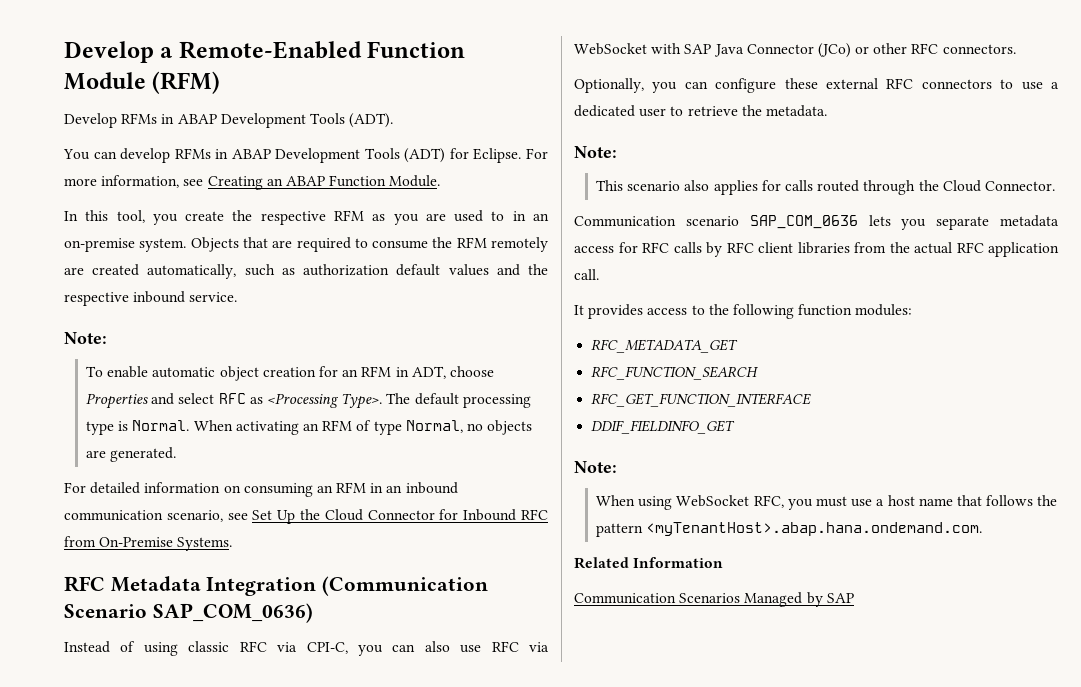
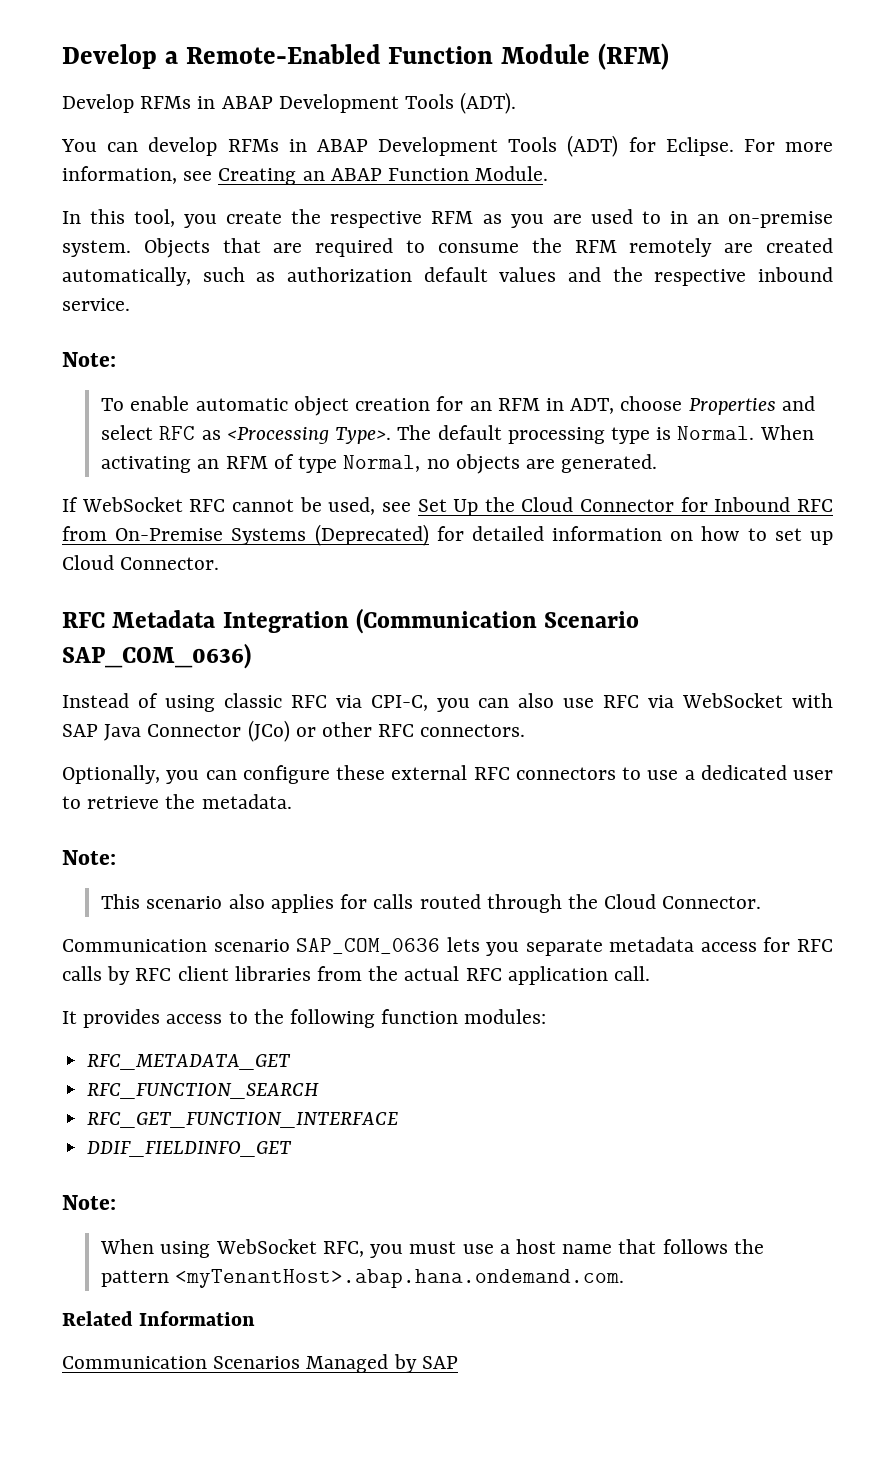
[64,482,458,497] [64,510,223,522] For detailed information on consuming an RFM in an inbound communication scenario, -> [62,497,376,515] If WebSocket RFC cannot be used,
[177,537,233,551] Systems. -> [231,524,833,546] [62,555,220,570] Systems (Deprecated) for detailed information on how to set up Cloud Connector.

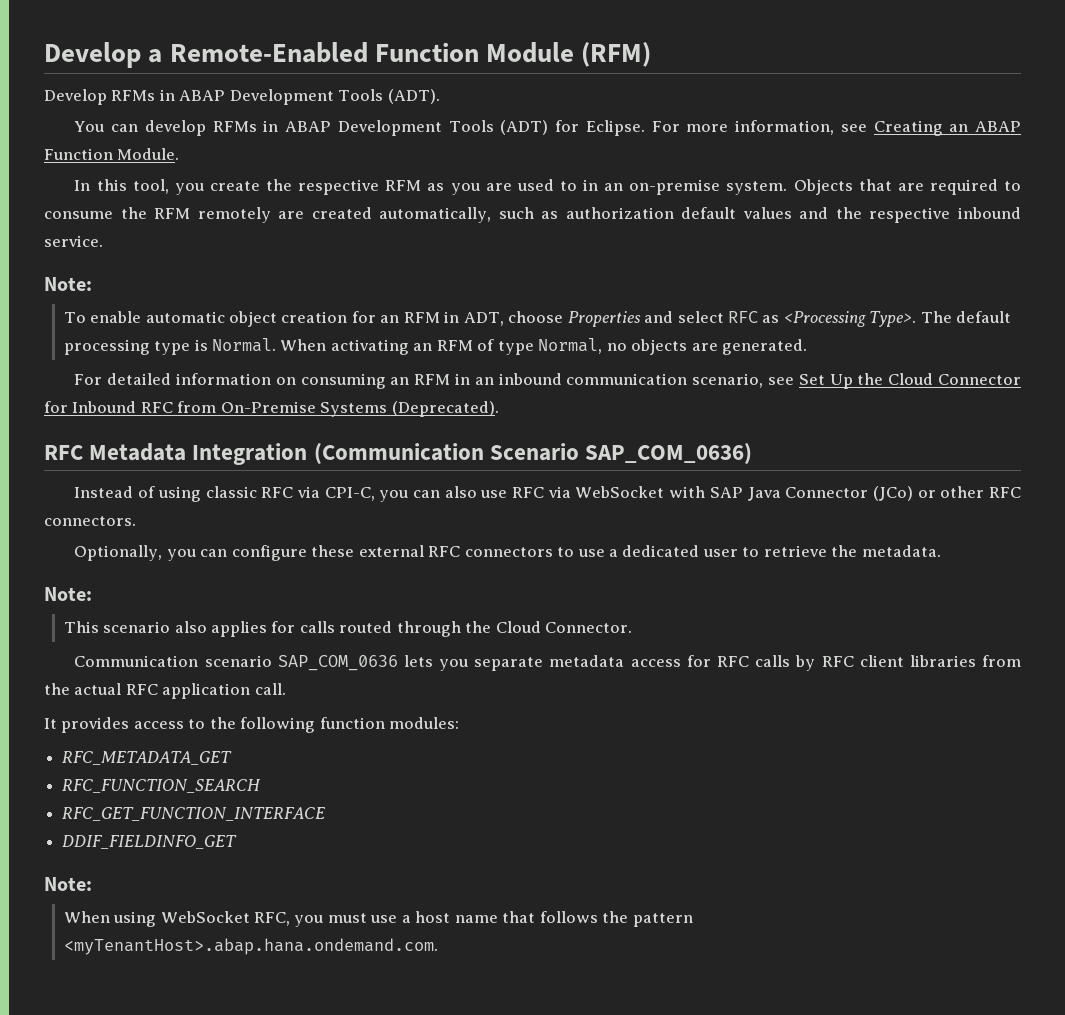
[62,497,376,515] If WebSocket RFC cannot be used, -> [74,373,764,389] For detailed information on consuming an RFM in an inbound communication scenario,
[314,524,833,546] [62,555,220,570] (Deprecated) for detailed information on how to set up Cloud Connector. -> [391,401,499,417] (Deprecated).
[62,1311,256,1326] [62,1354,458,1373] // Related Information // Communication Scenarios Managed by SAP -> (438, 946) none

